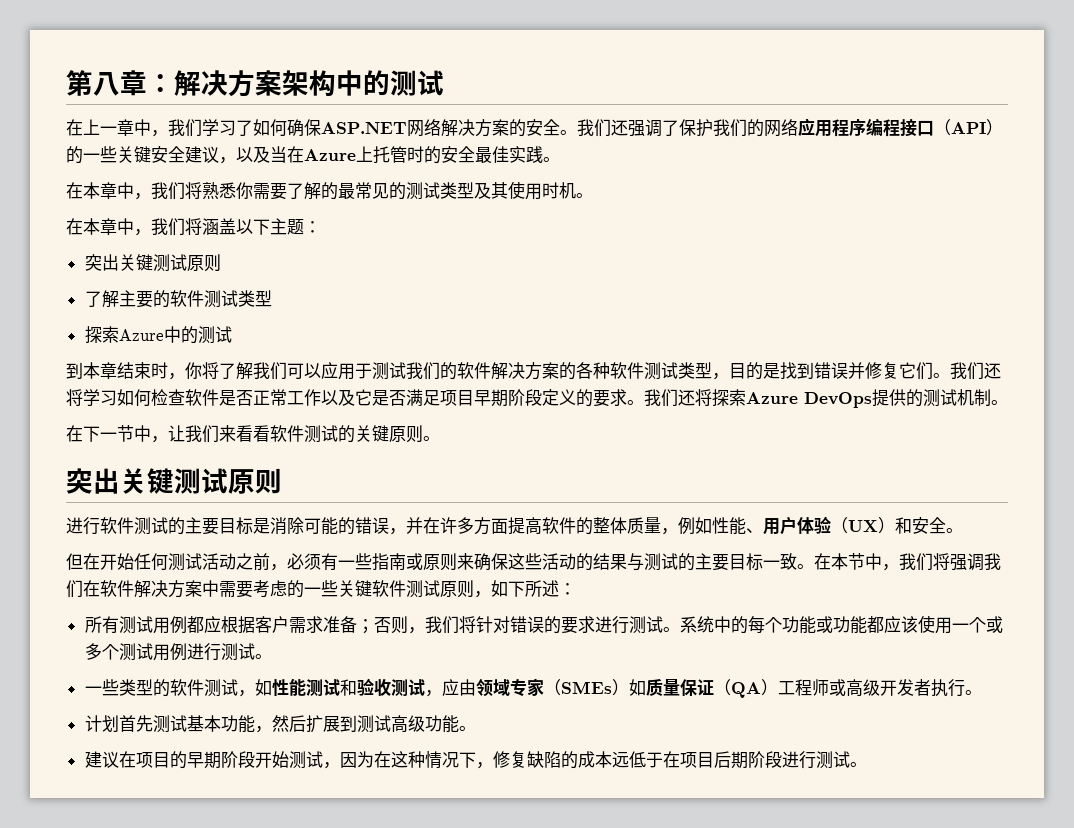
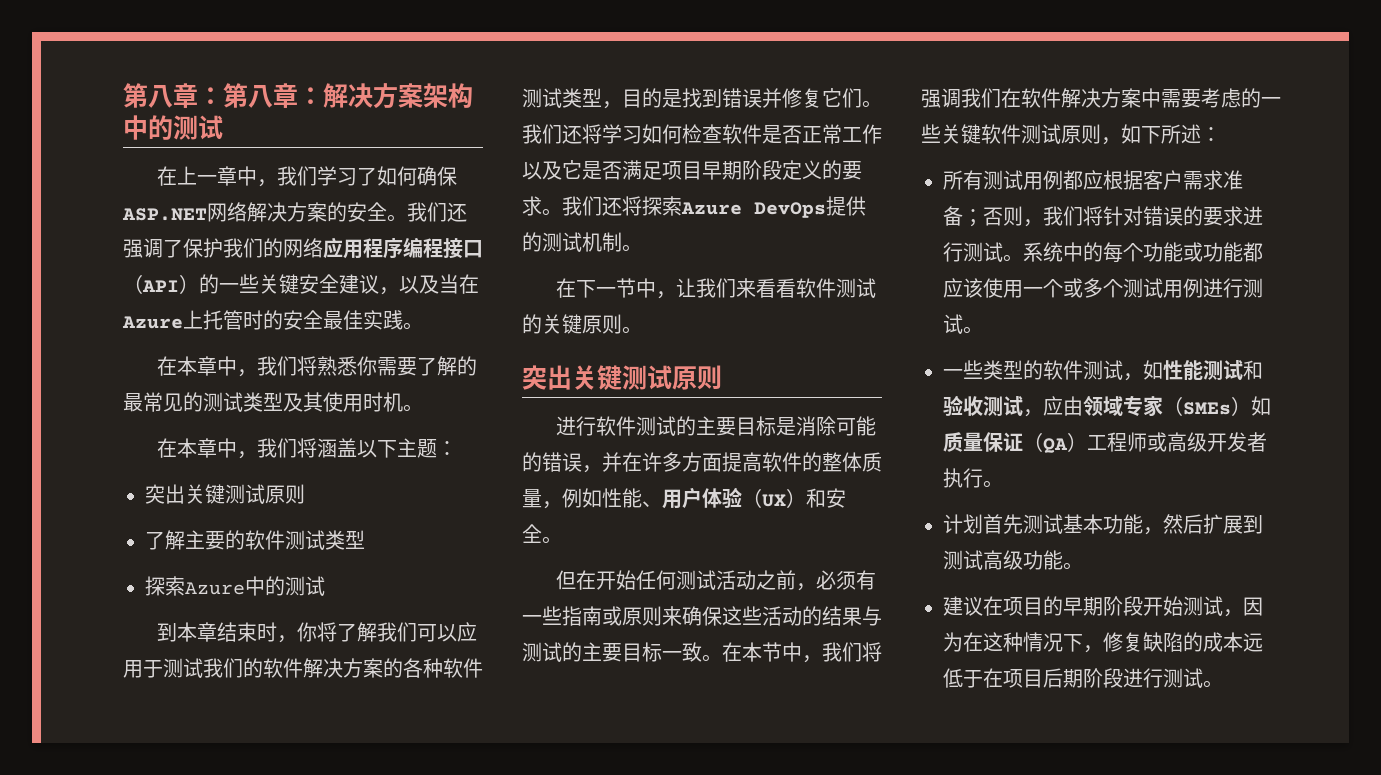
[66,70,174,96] 第八章： -> [123,83,323,108] 第八章：第八章：

